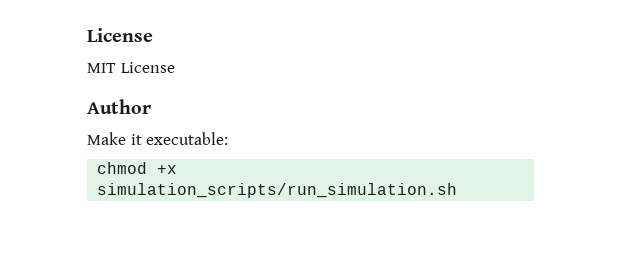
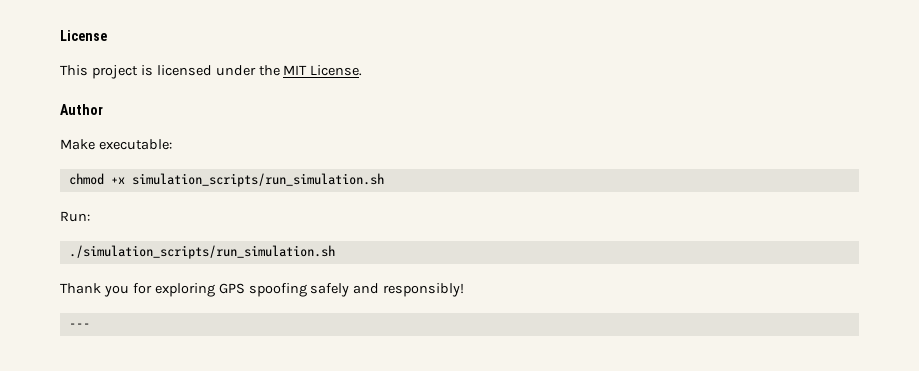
[87,28,153,42] [87,62,175,73] License // MIT License -> [60,30,107,41] [60,65,363,79] License // This project is licensed under the MIT License.
[130,134,142,145] it -> (95, 144) none
(458, 190) none -> [60,211,90,222] [68,245,335,259] [60,283,465,297] [68,323,90,328] // Run: // ./simulation_scripts/run_simulation.sh // Thank you for exploring GPS spoofing safely and responsibly! // ---

